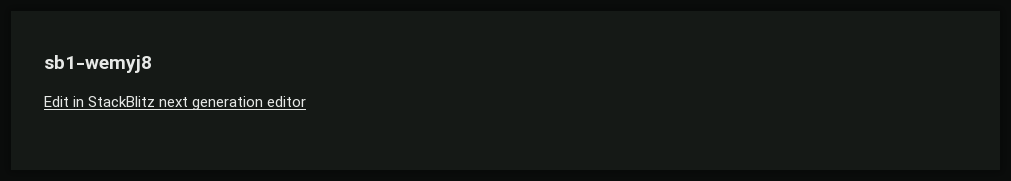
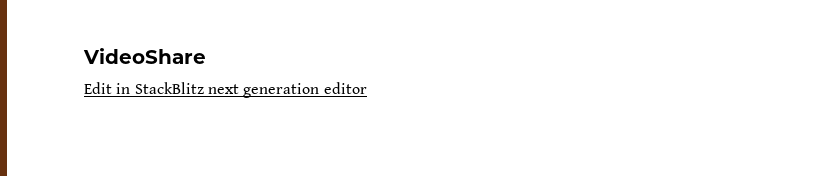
[44,55,152,73] sb1-wemyj8 -> [83,48,206,64] VideoShare

